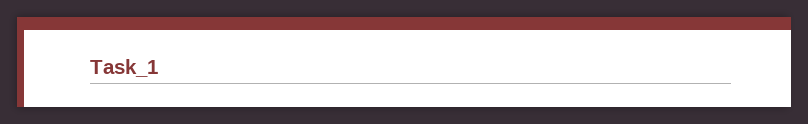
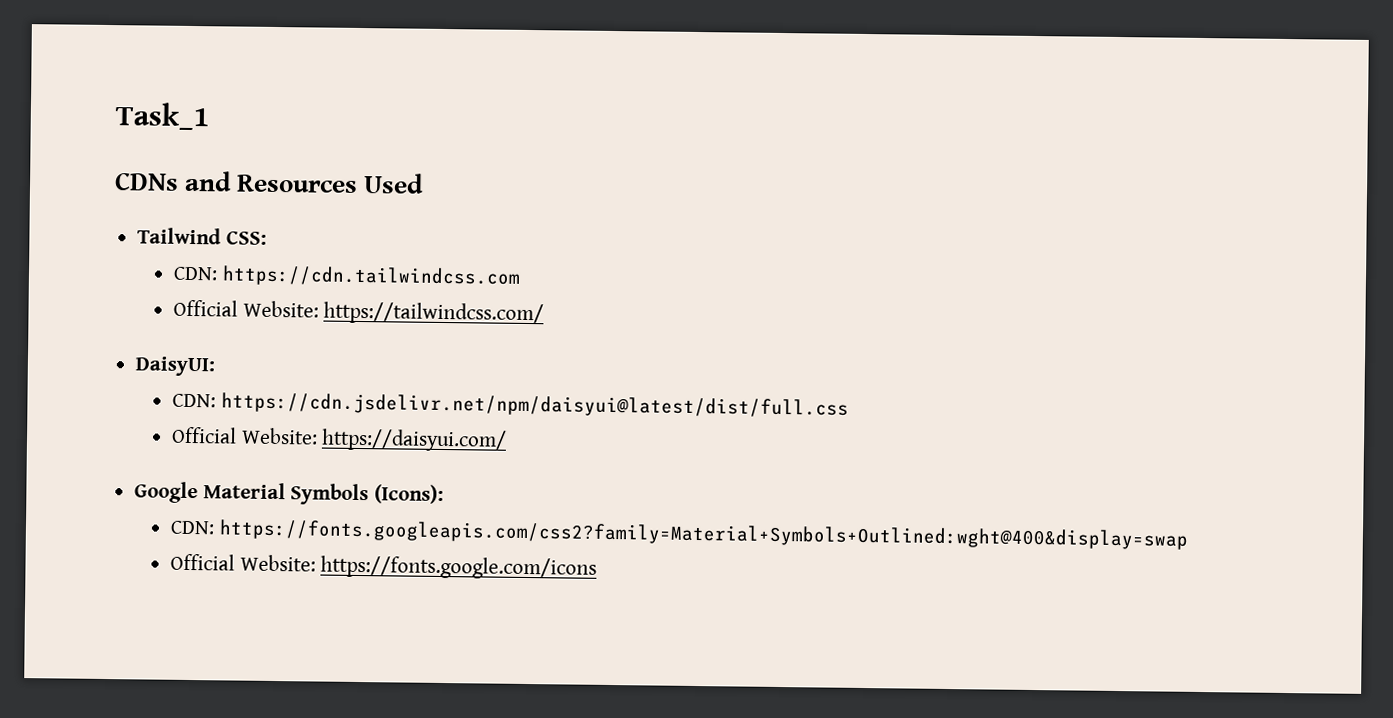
(158, 68) none -> [114,170,425,194] [137,227,267,245] [172,265,521,288] [172,299,545,326] [135,356,216,377] [171,392,849,419] [170,426,508,452] [134,481,445,506] [169,519,1188,550] [169,553,598,580] // CDNs and Resources Used // Tailwind CSS: // CDN: https://cdn.tailwindcss.com // Official Website: https://tailwindcss.com/ // DaisyUI: // CDN: https://cdn.jsdelivr.net/npm/daisyui@latest/dist/full.css // Official Website: https://daisyui.com/ // Google Material Symbols (Icons): // CDN: https://fonts.googleapis.com/css2?family=Material+Symbols+Outlined:wght@400&display=swap // Official Website: https://fonts.google.com/icons

